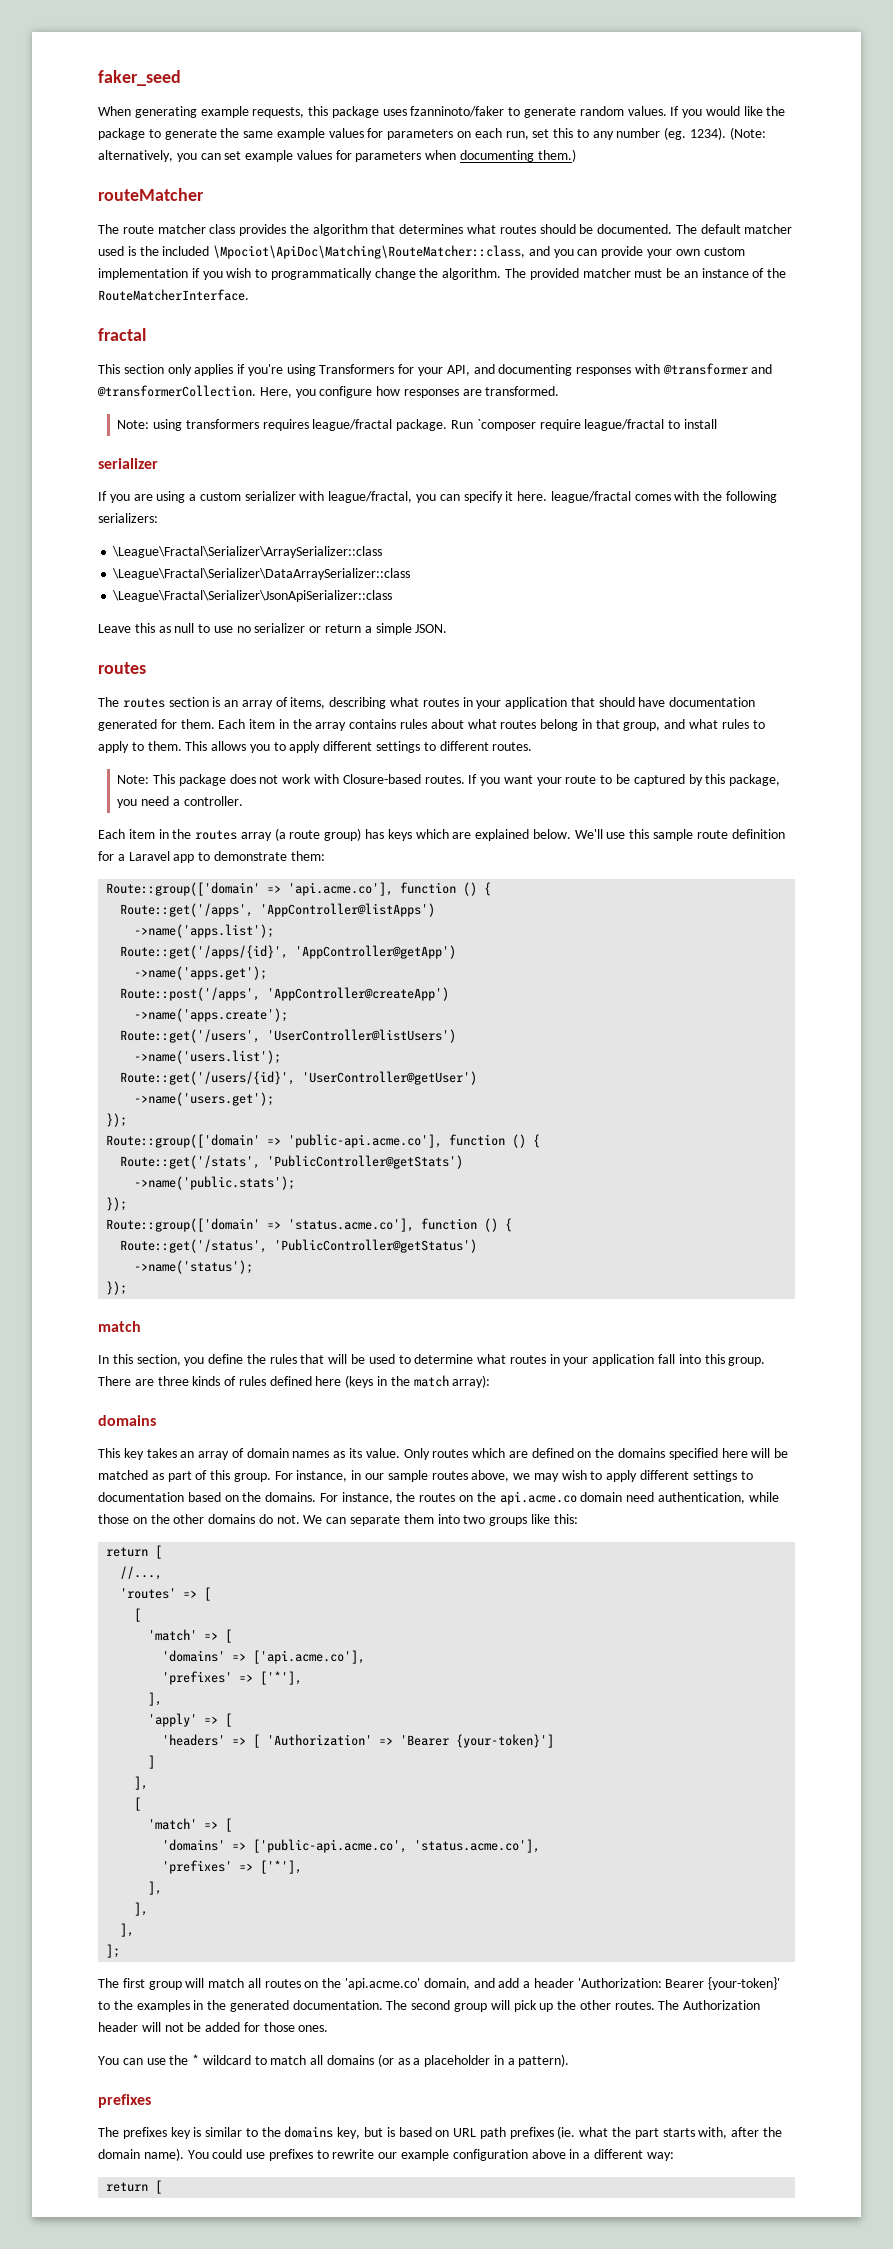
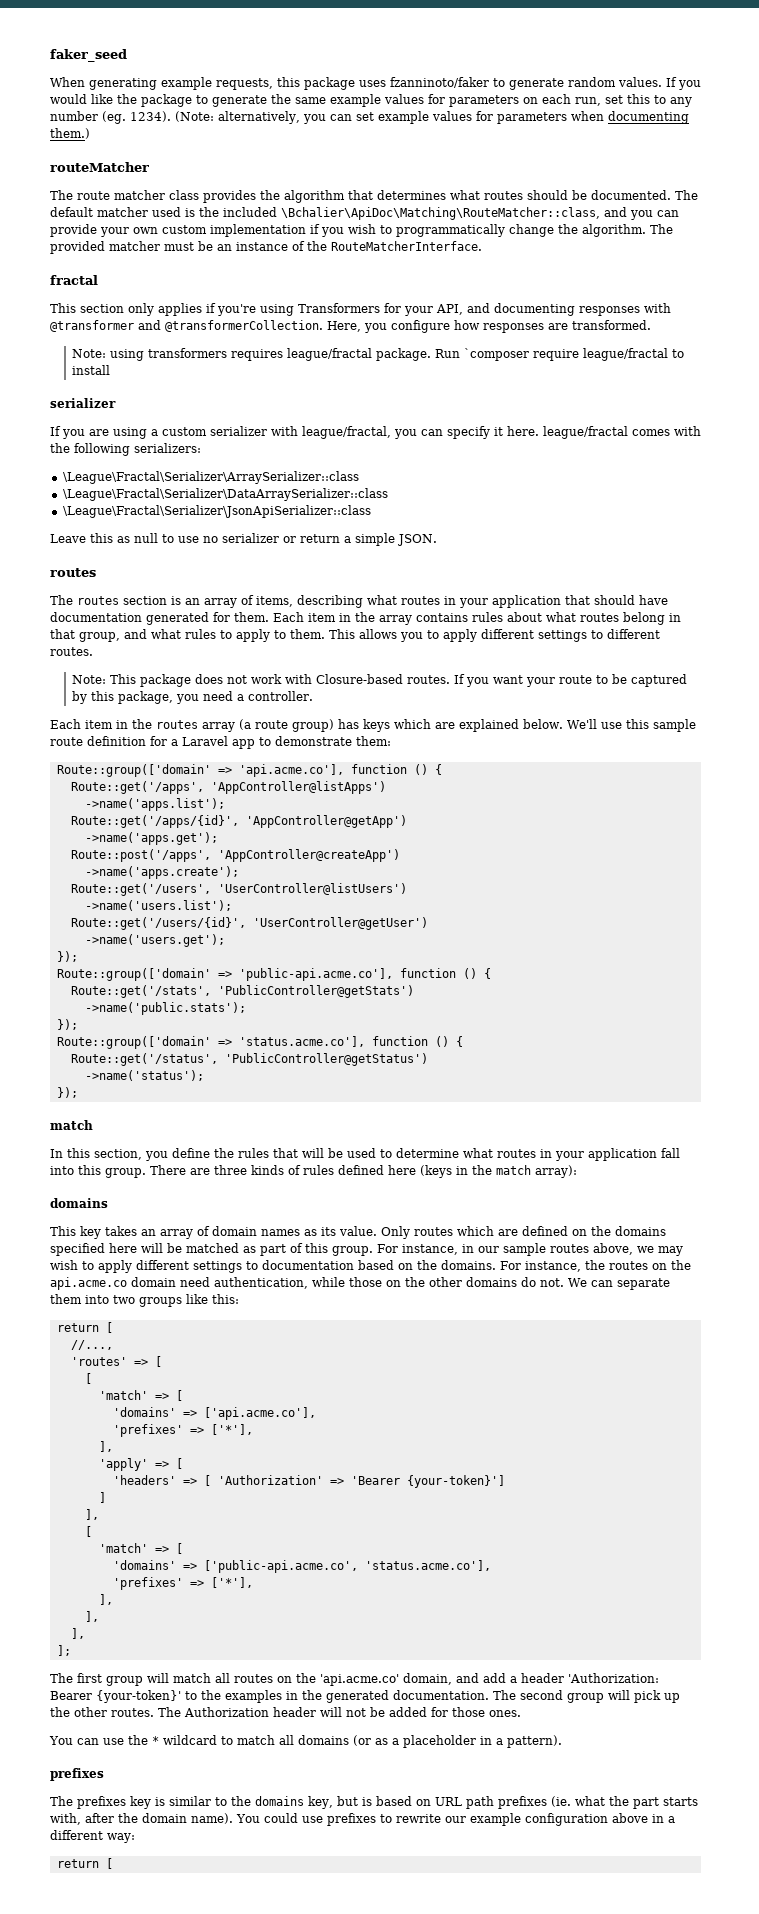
[213,245,526,259] \Mpociot\ApiDoc\Matching\RouteMatcher::class, -> [281,207,600,220] \Bchalier\ApiDoc\Matching\RouteMatcher::class,

